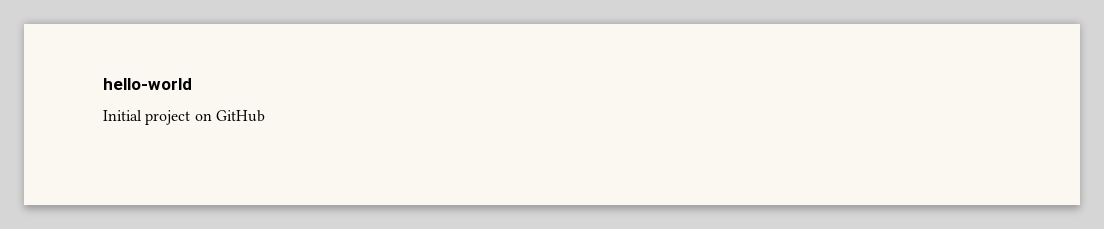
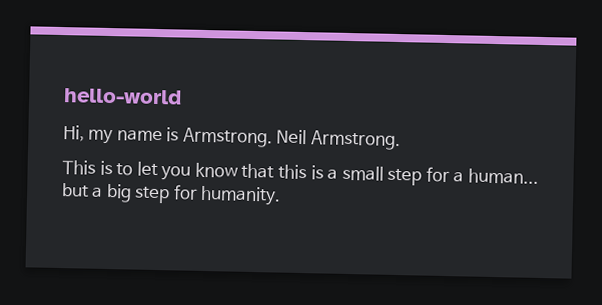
[103,110,265,125] Initial project on GitHub -> [63,125,401,151] [62,160,540,186] [62,183,282,206] Hi, my name is Armstrong. Neil Armstrong. // This is to let you know that this is a small step for a human... but a big step for humanity.

